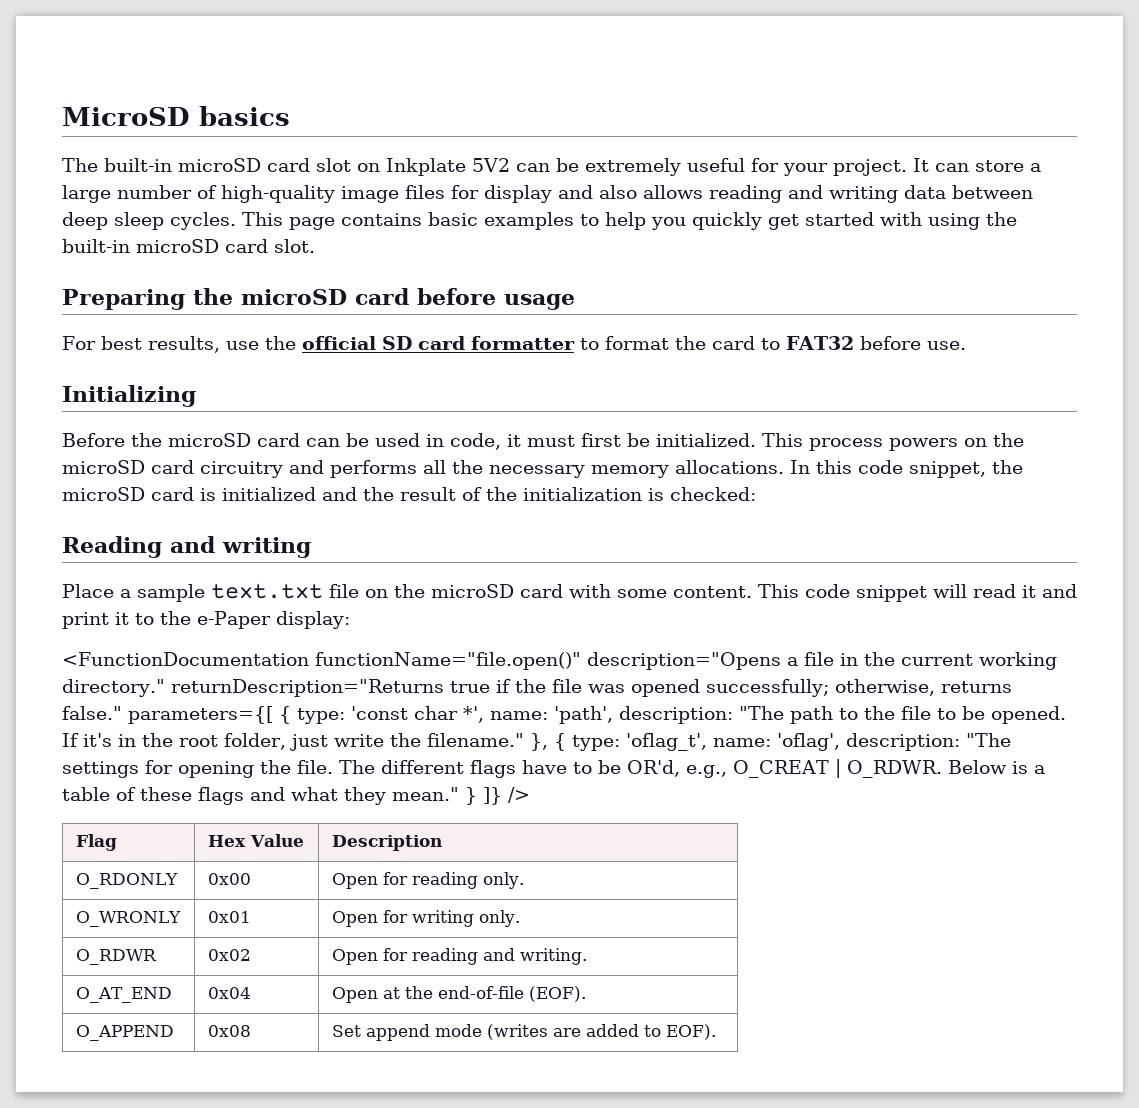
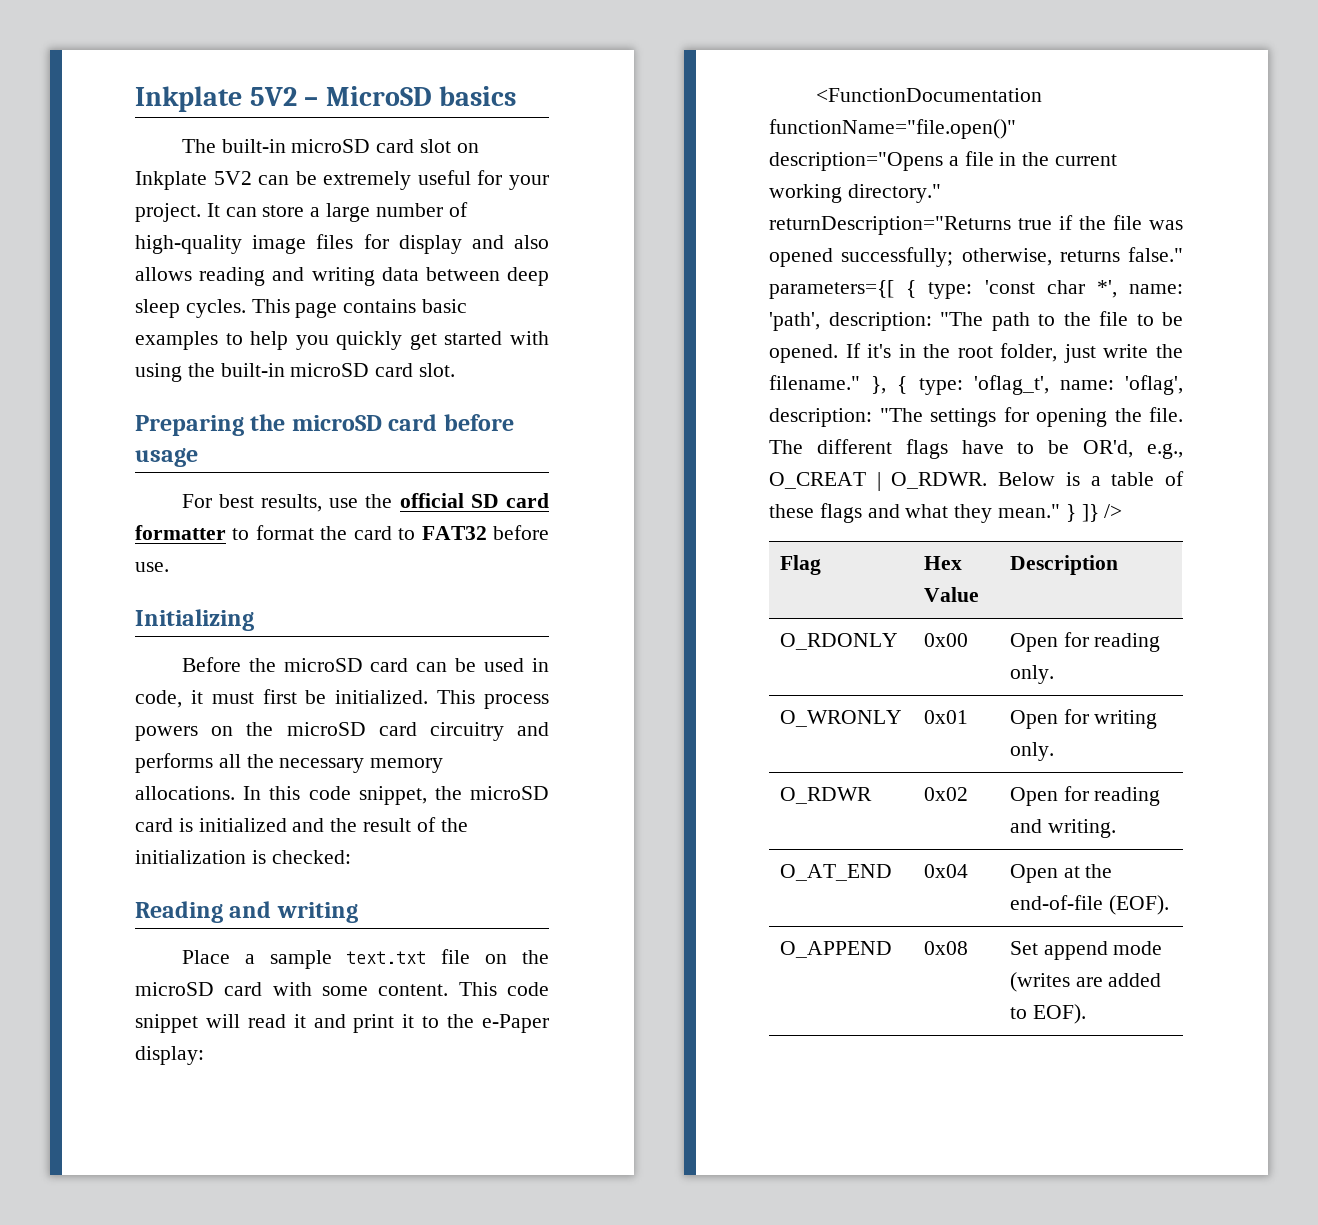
(62, 116) none -> [135,86,319,112] Inkplate 5V2 –

